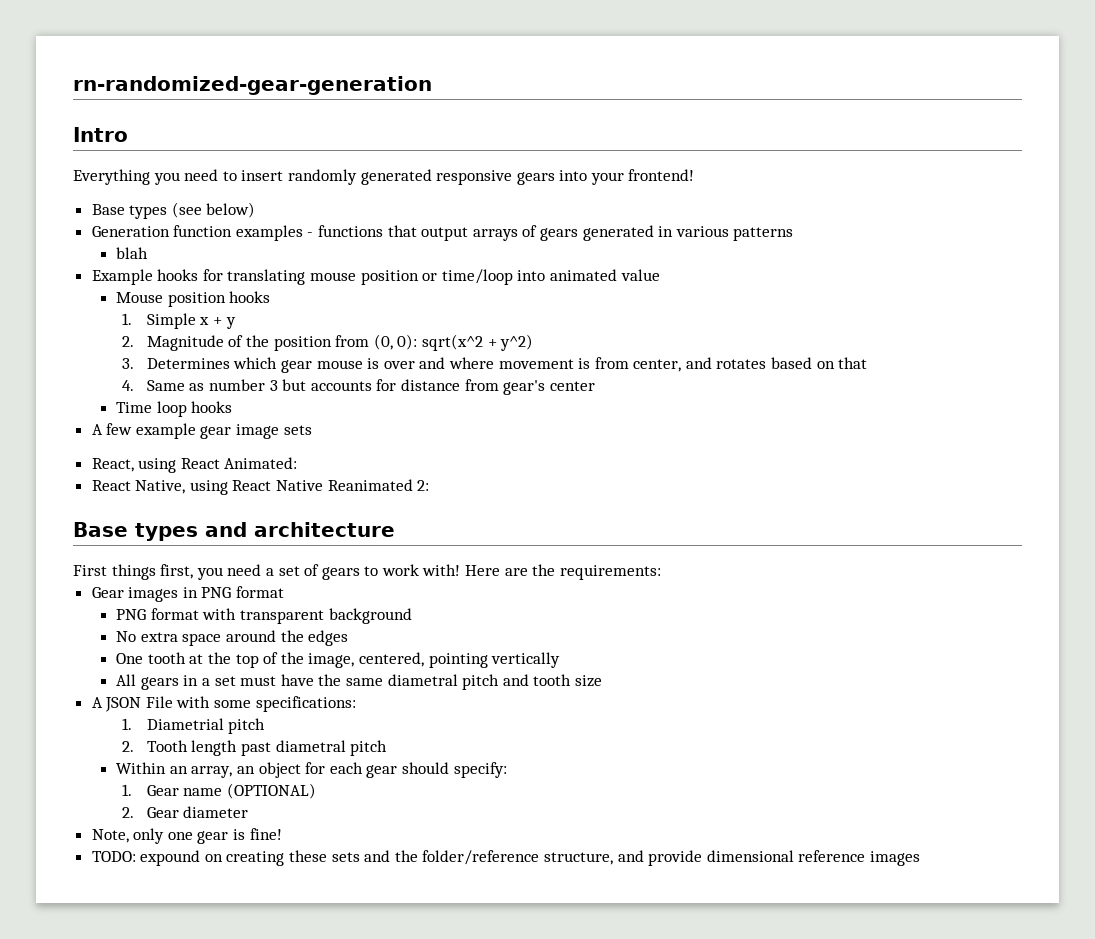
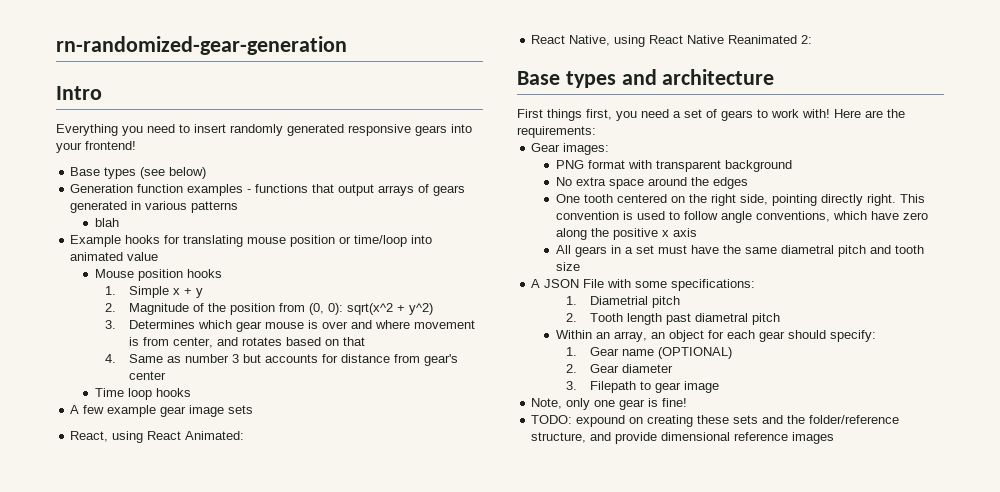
[128,586,285,602] images in PNG format -> [563,143,610,155] images:
[189,652,561,668] at the top of the image, centered, pointing vertically -> [616,194,925,206] [555,211,928,223] [555,228,697,240] centered on the right side, pointing directly right. This convention is used to follow angle conventions, which have zero along the positive x axis
(249, 812) none -> [565,381,719,393] // 3. Filepath to gear image

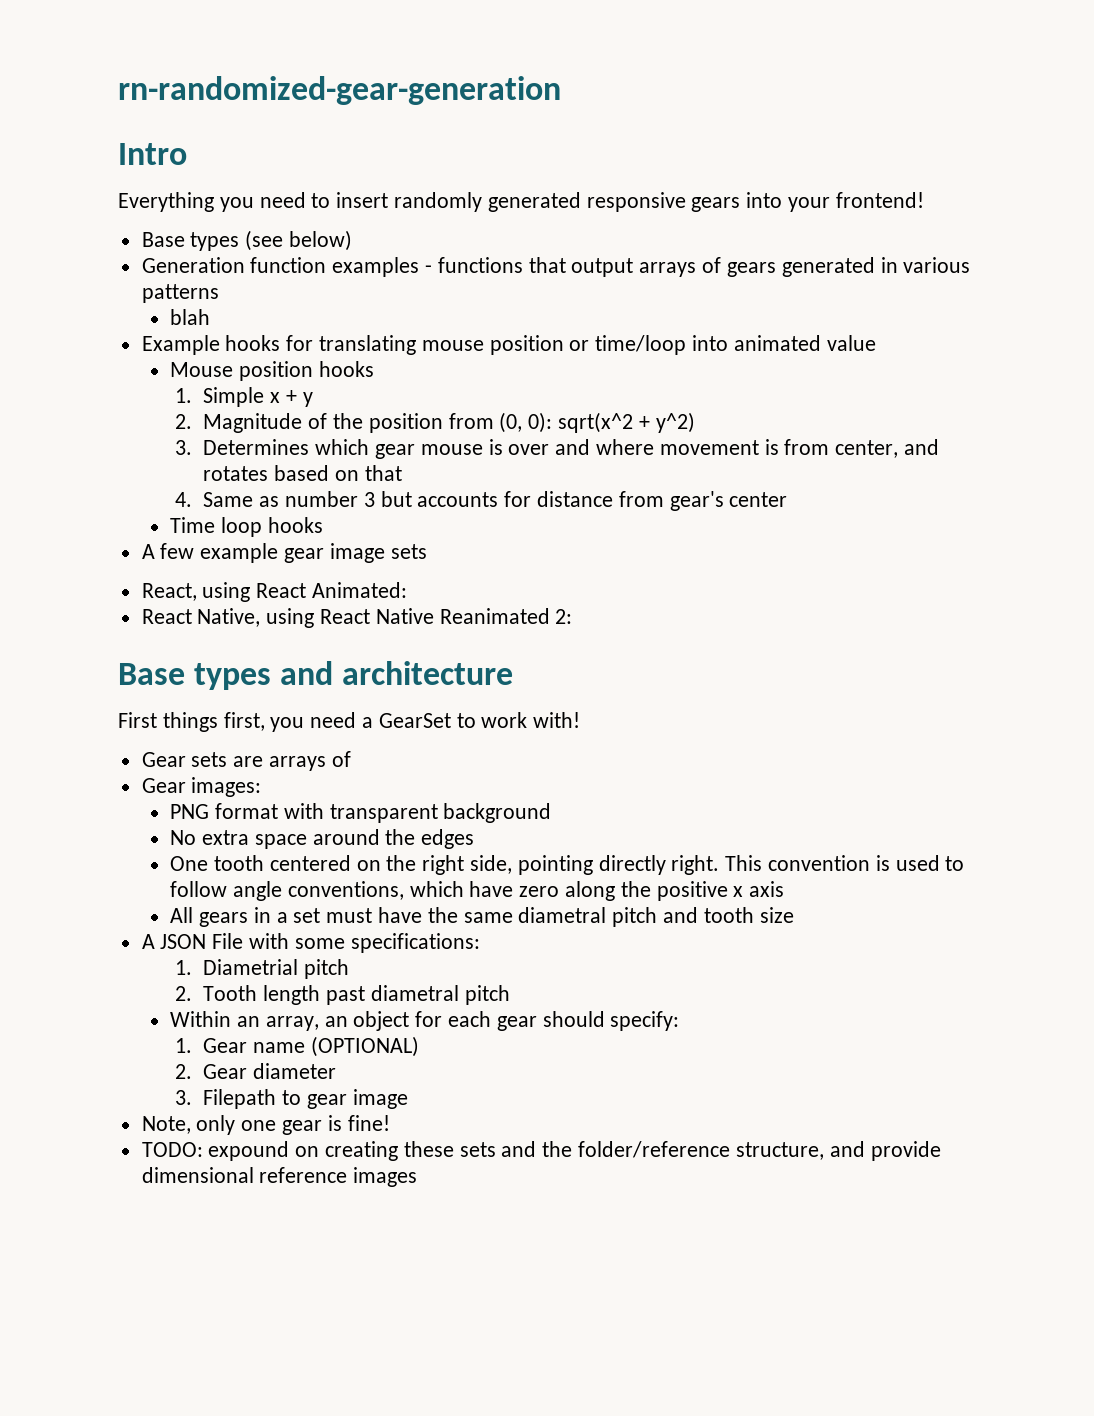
[684,109,753,121] set of gears -> [378,713,451,728] GearSet
[834,109,905,118] [517,126,596,138] Here are the requirements: -> [141,751,351,771] // Gear sets are arrays of

